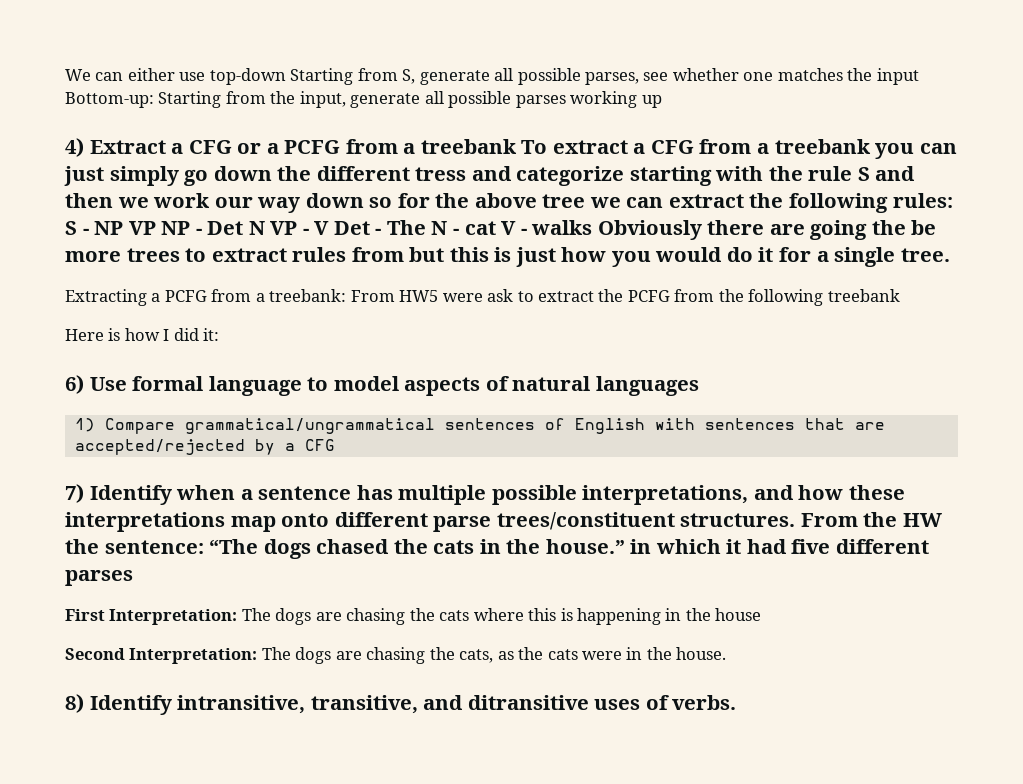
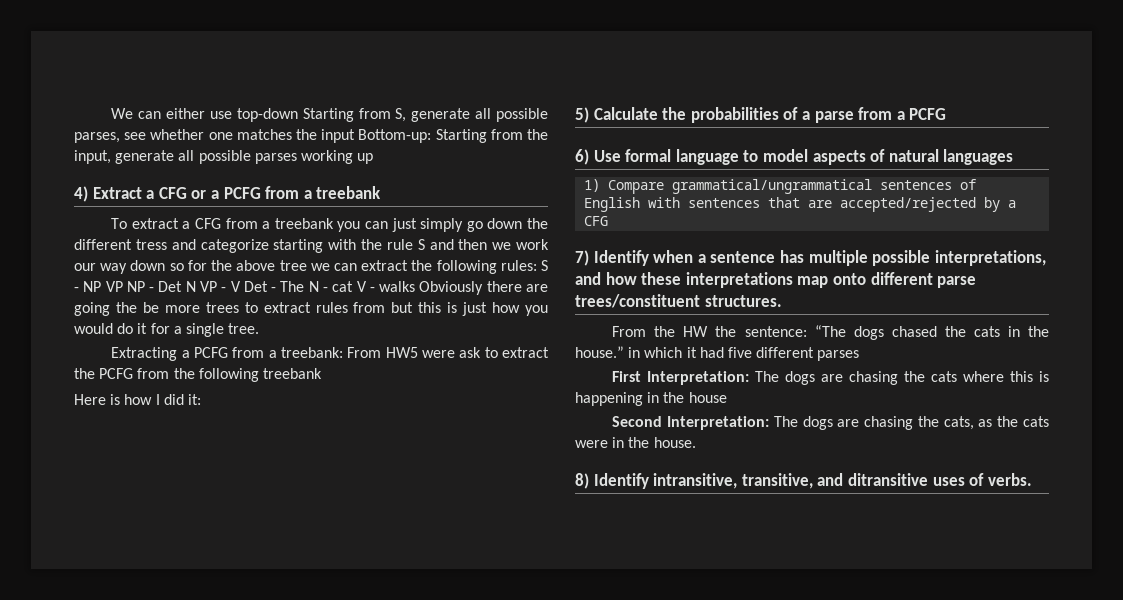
(517, 146) none -> (382, 192) //
(220, 334) none -> [575,107,947,123] // 5) Calculate the probabilities of a parse from a PCFG
(796, 520) none -> (782, 301) //

